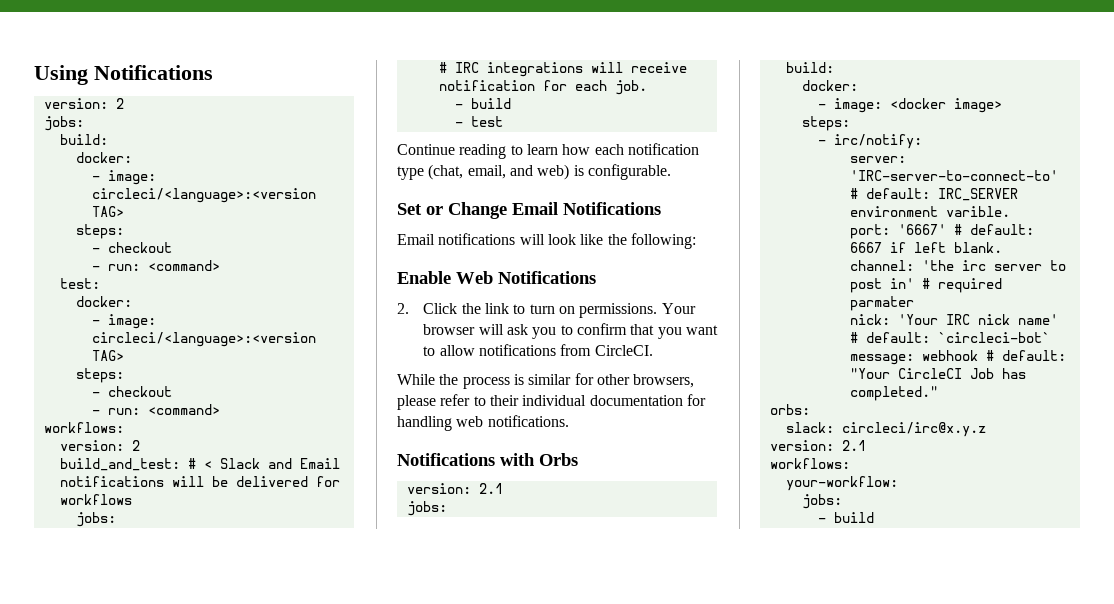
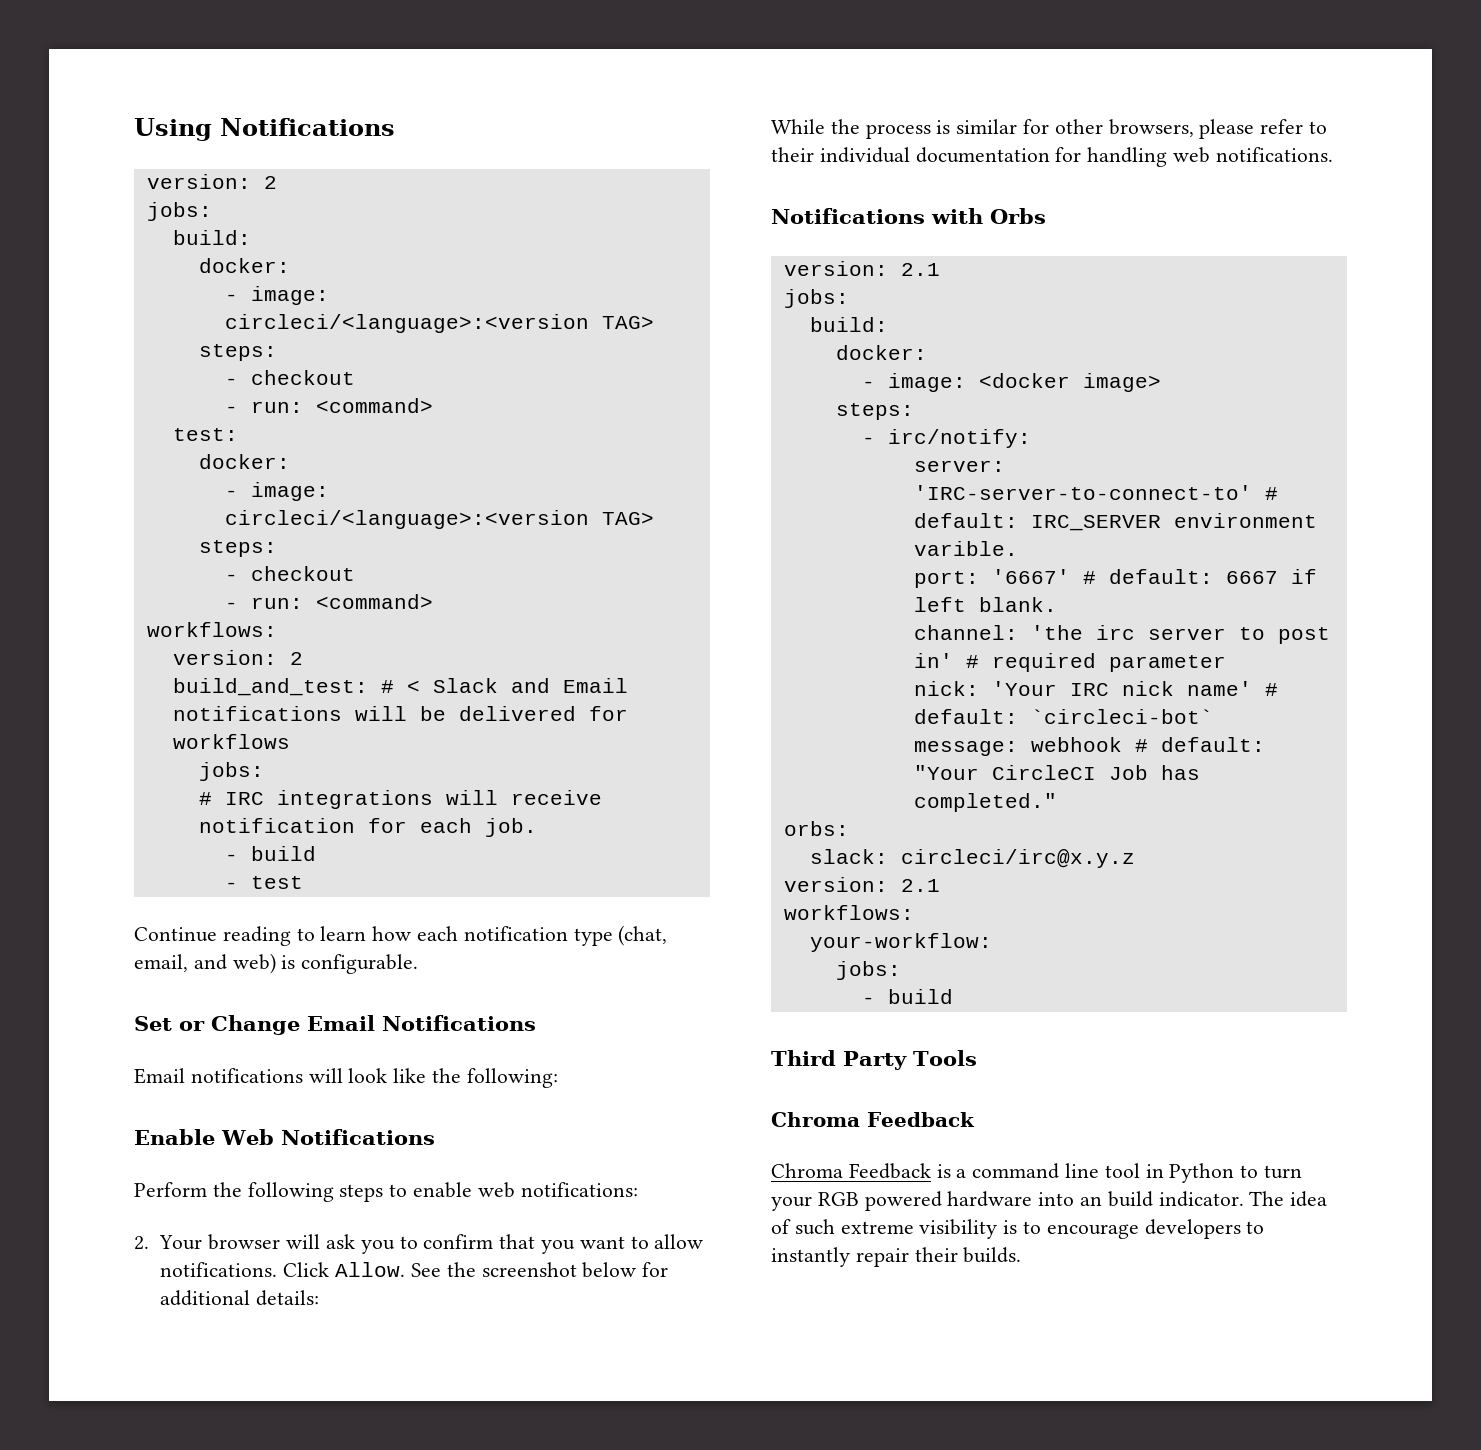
[397,303,658,318] 2. Click the link to turn on permissions. -> [134,1182,638,1202] [134,1236,149,1250] Perform the following steps to enable web notifications: // 2.
[479,344,653,356] notifications from CircleCI. -> [160,1262,669,1278] [160,1290,320,1306] notifications. Click Allow. See the screenshot below for additional details:
[849,296,914,311] parmater -> [1108,655,1226,672] parameter
(874, 517) none -> [771,1050,977,1070] [771,1112,975,1127] [771,1163,1303,1183] [771,1191,1328,1211] [771,1219,1265,1239] [771,1247,1022,1267] // Third Party Tools // Chroma Feedback // Chroma Feedback is a command line tool in Python to turn your RGB powered hardware into an build indicator. The idea of such extreme visibility is to encourage developers to instantly repair their builds.

